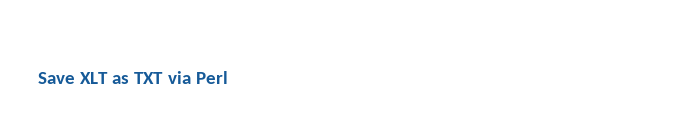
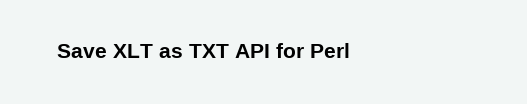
[167,71,191,84] via -> [235,43,304,58] API for

